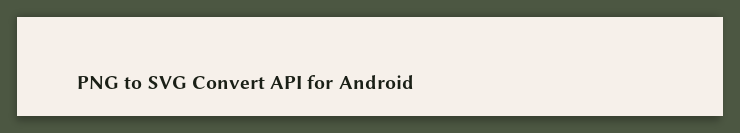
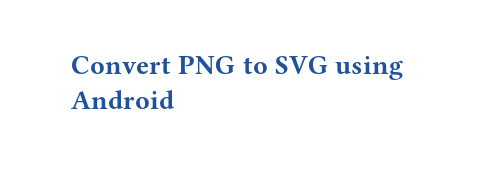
(77, 82) none -> [71,56,171,74] Convert
[191,75,334,89] Convert API for -> [335,56,404,80] using

